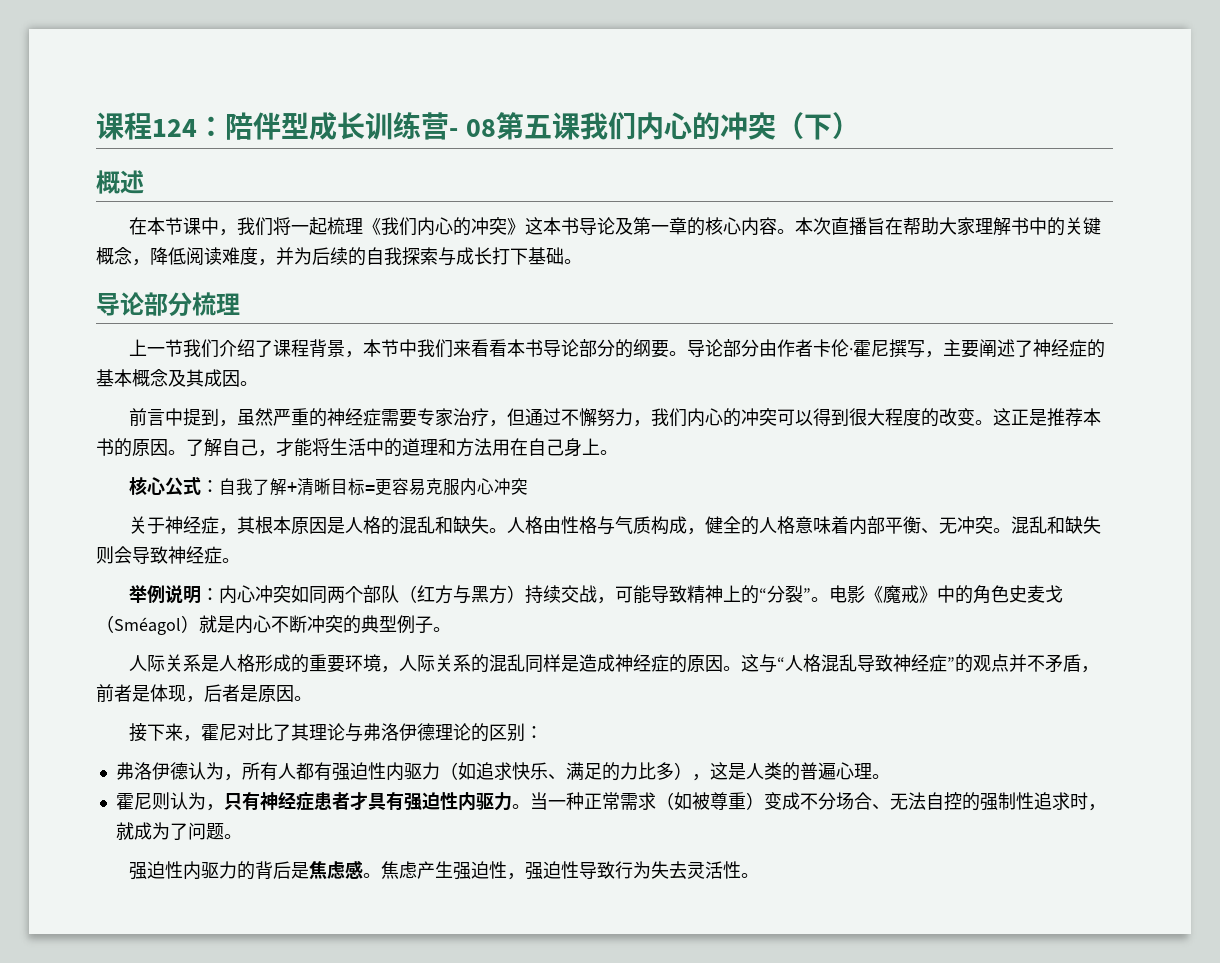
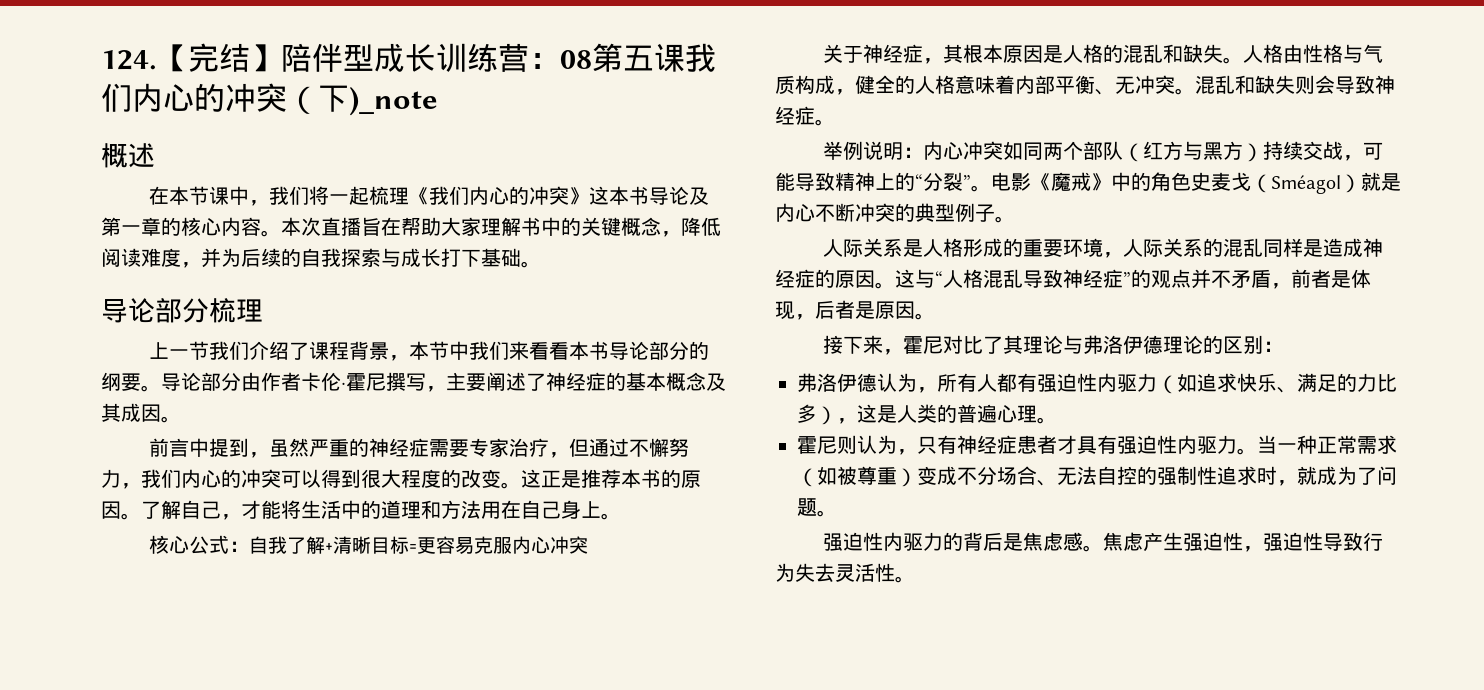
[96,112,225,140] 课程124： -> [101,43,281,72] 124.【完结】
[449,128,458,137] - -> [529,53,560,69] ：
[831,112,860,139] ） -> [349,87,438,116] )_note

